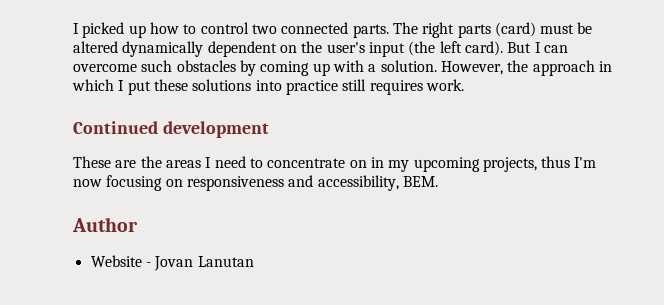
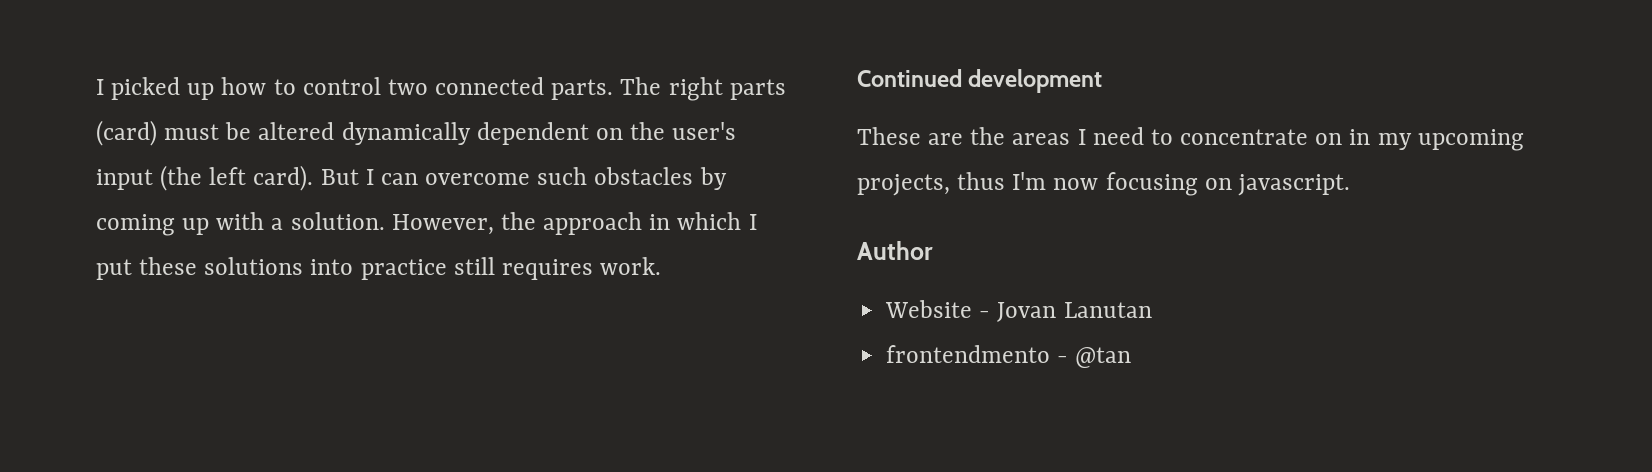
[186,175,438,191] responsiveness and accessibility, BEM. -> [1237,174,1350,196] javascript.
(254, 261) none -> [886,345,1132,368] // frontendmento - @tan

